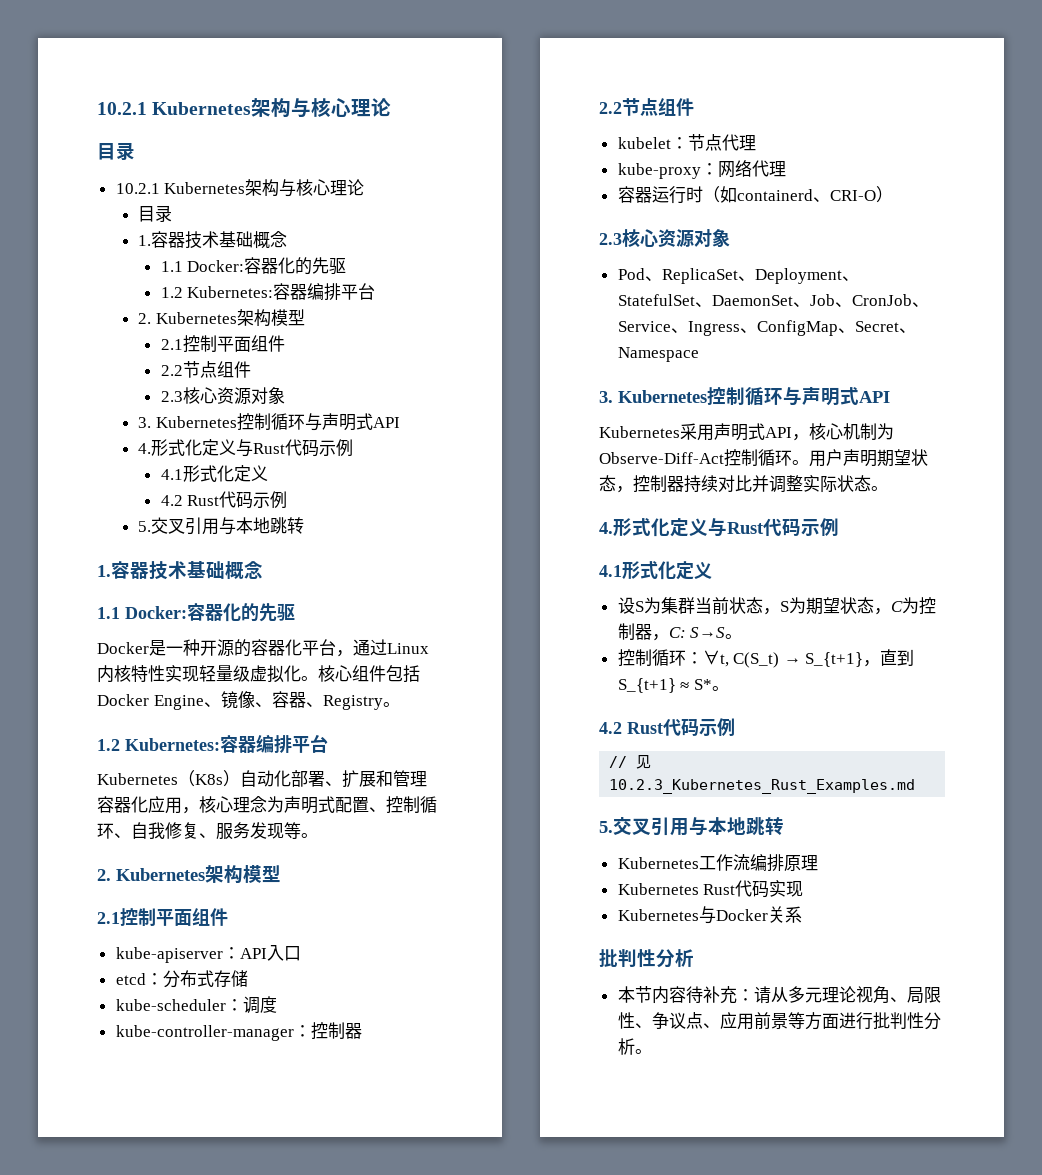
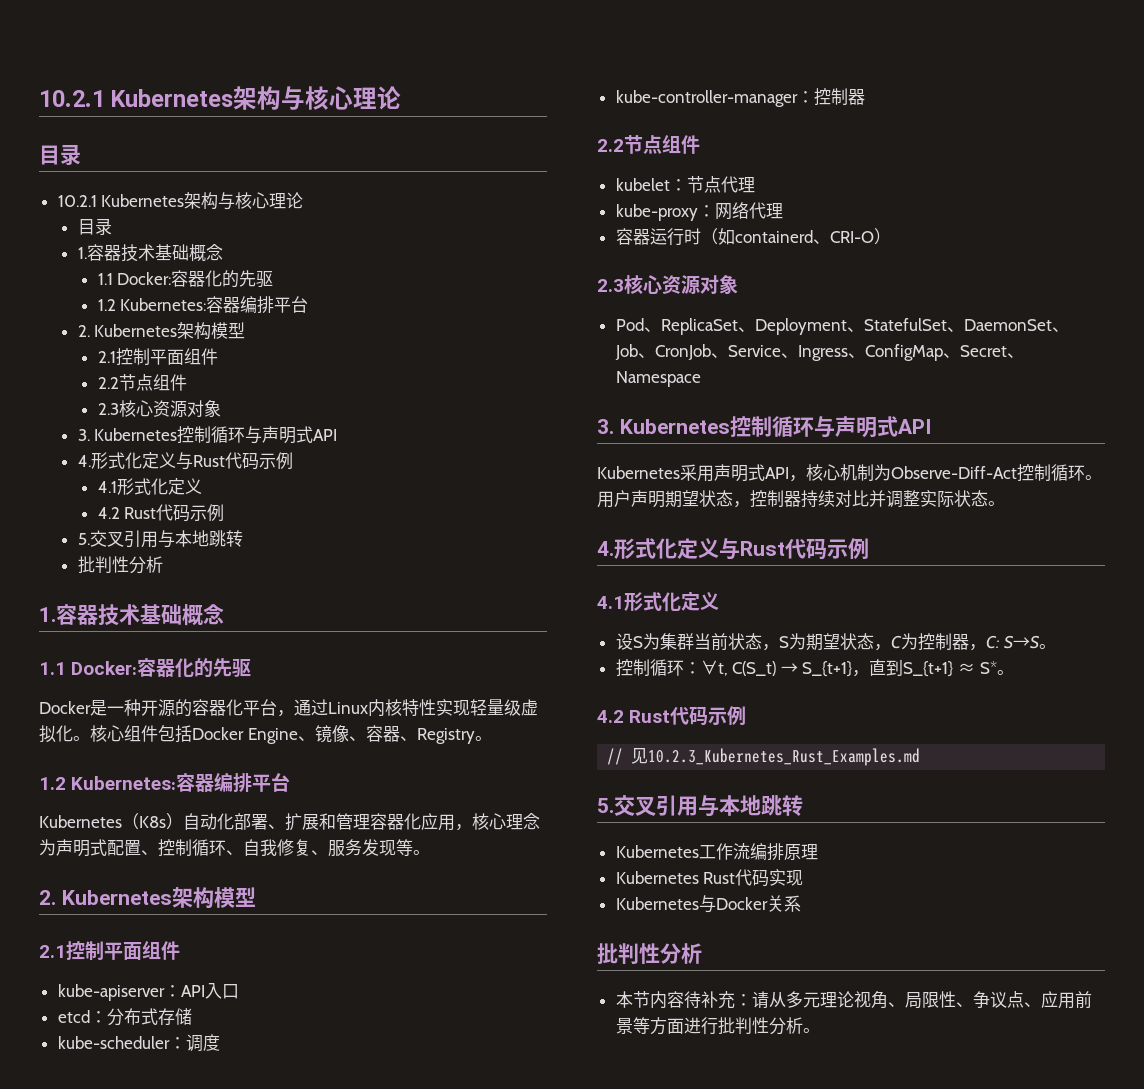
(305, 525) none -> [77,556,163,574] // 批判性分析

